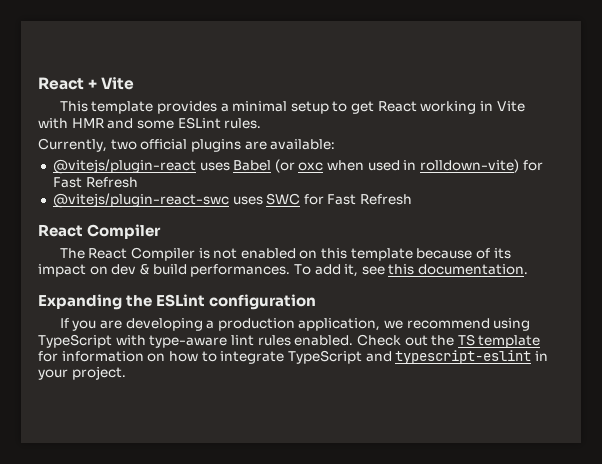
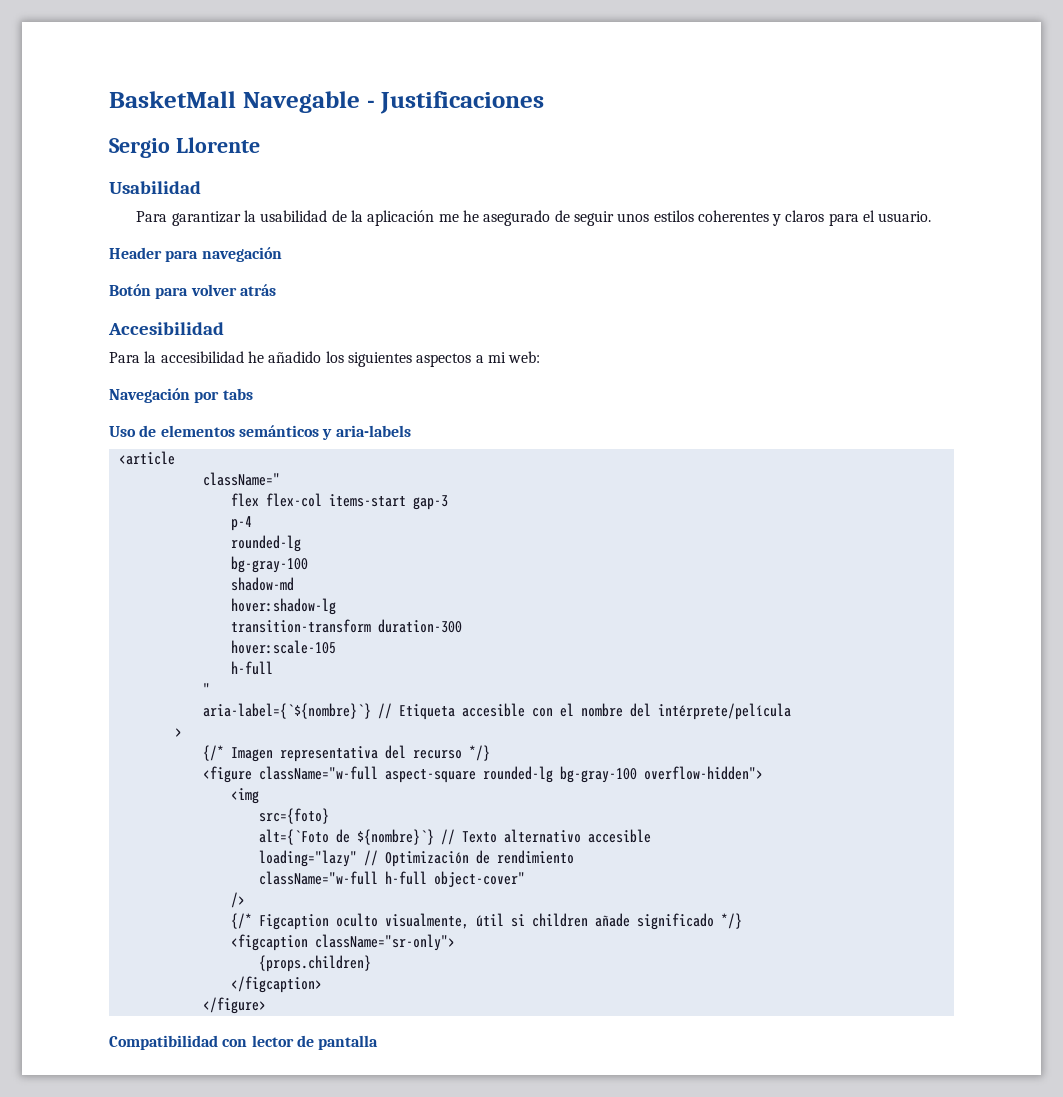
[38,77,135,90] [59,101,525,114] [38,117,262,129] [38,138,336,152] [52,159,543,174] [52,177,138,188] [52,193,413,208] [38,224,162,239] [59,247,511,261] [38,264,529,277] [38,294,317,310] [59,318,531,331] [38,334,541,348] [38,350,548,364] [38,366,126,380] React + Vite // This template provides a minimal setup to get React working in Vite with HMR and some ESLint rules. // Currently, two official plugins are available: // @vitejs/plugin-react uses Babel (or oxc when used in rolldown-vite) for Fast Refresh // @vitejs/plugin-react-swc uses SWC for Fast Refresh // React Compiler // The React Compiler is not enabled on this template because of its impact on dev & build performances. To add it, see this documentation. // Expanding the ESLint configuration // If you are developing a production application, we recommend using TypeScript with type-aware lint rules enabled. Check out the TS template for information on how to integrate TypeScript and typescript-eslint in your project. -> [109,91,545,114] [109,137,260,158] [109,181,201,194] [136,210,932,226] [109,247,282,262] [109,284,276,299] [108,322,224,335] [109,351,541,367] [109,388,253,403] [109,425,411,440] [118,451,175,465] [202,472,280,486] [230,493,448,510] [230,516,252,531] [230,535,301,552] [230,556,308,573] [230,577,294,591] [230,598,336,615] [230,619,462,633] [230,640,336,654] [230,661,273,675] [202,683,210,695] [202,703,791,720] [174,728,182,737] [202,745,490,762] [202,766,763,783] [230,788,259,804] [258,808,329,824] [258,829,651,845] [258,850,574,867] [258,871,525,887] [230,892,245,908] [230,913,742,930] [230,934,455,951] [258,955,371,972] [230,976,322,993] [202,997,266,1014] [109,1035,379,1050] BasketMall Navegable - Justificaciones // Sergio Llorente // Usabilidad // Para garantizar la usabilidad de la aplicación me he asegurado de seguir unos estilos coherentes y claros para el usuario. // Header para navegación // Botón para volver atrás // Accesibilidad // Para la accesibilidad he añadido los siguientes aspectos a mi web: // Navegación por tabs // Uso de elementos semánticos y aria-labels // <article // className=" // flex flex-col items-start gap-3 // p-4 // rounded-lg // bg-gray-100 // shadow-md // hover:shadow-lg // transition-transform duration-300 // hover:scale-105 // h-full // " // aria-label={`${nombre}`} // Etiqueta accesible con el nombre del intérprete/película // > // {/* Imagen representativa del recurso */} // <figure className="w-full aspect-square rounded-lg bg-gray-100 overflow-hidden"> // <img // src={foto} // alt={`Foto de ${nombre}`} // Texto alternativo accesible // loading="lazy" // Optimización de rendimiento // className="w-full h-full object-cover" // /> // {/* Figcaption oculto visualmente, útil si children añade significado */} // <figcaption className="sr-only"> // {props.children} // </figcaption> // </figure> // Compatibilidad con lector de pantalla

